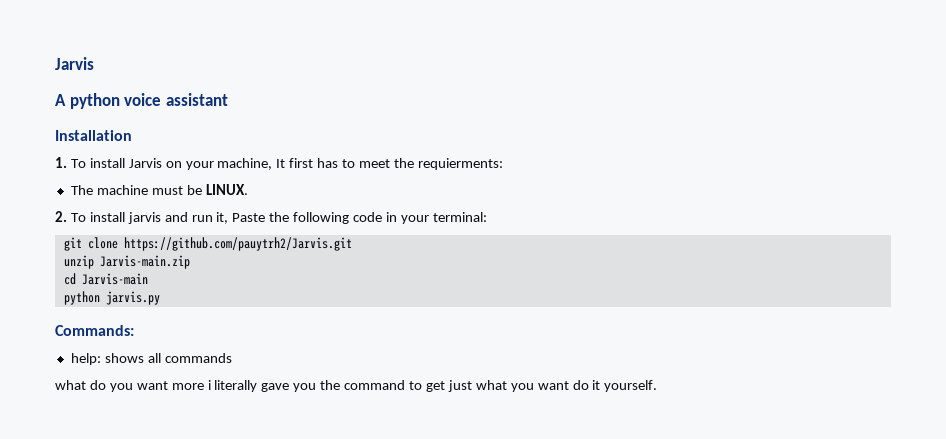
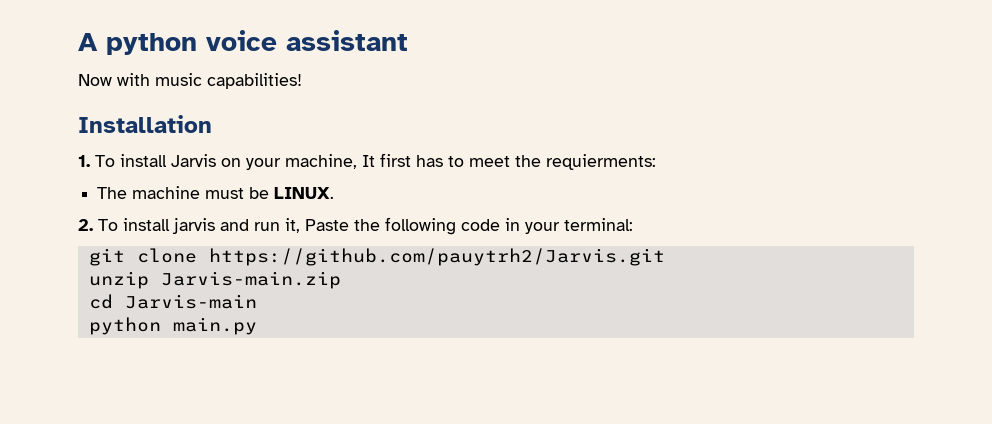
[55,57,94,70] Jarvis // -> (78, 42) none
(228, 99) none -> [78,73,302,89] // Now with music capabilities!
[105,291,160,305] [55,325,134,336] [70,353,232,365] [55,380,658,392] jarvis.py // Commands: // help: shows all commands // what do you want more i literally gave you the command to get just what you want do it yourself. -> [172,317,257,335] main.py

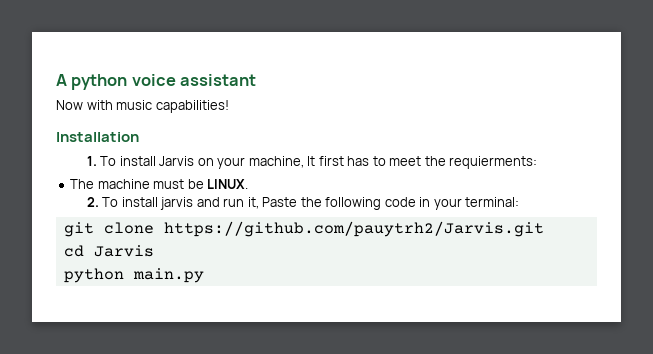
[88,271,341,289] // unzip Jarvis-main.zip -> (544, 229) none
[124,294,257,309] Jarvis-main -> [93,245,154,257] Jarvis

